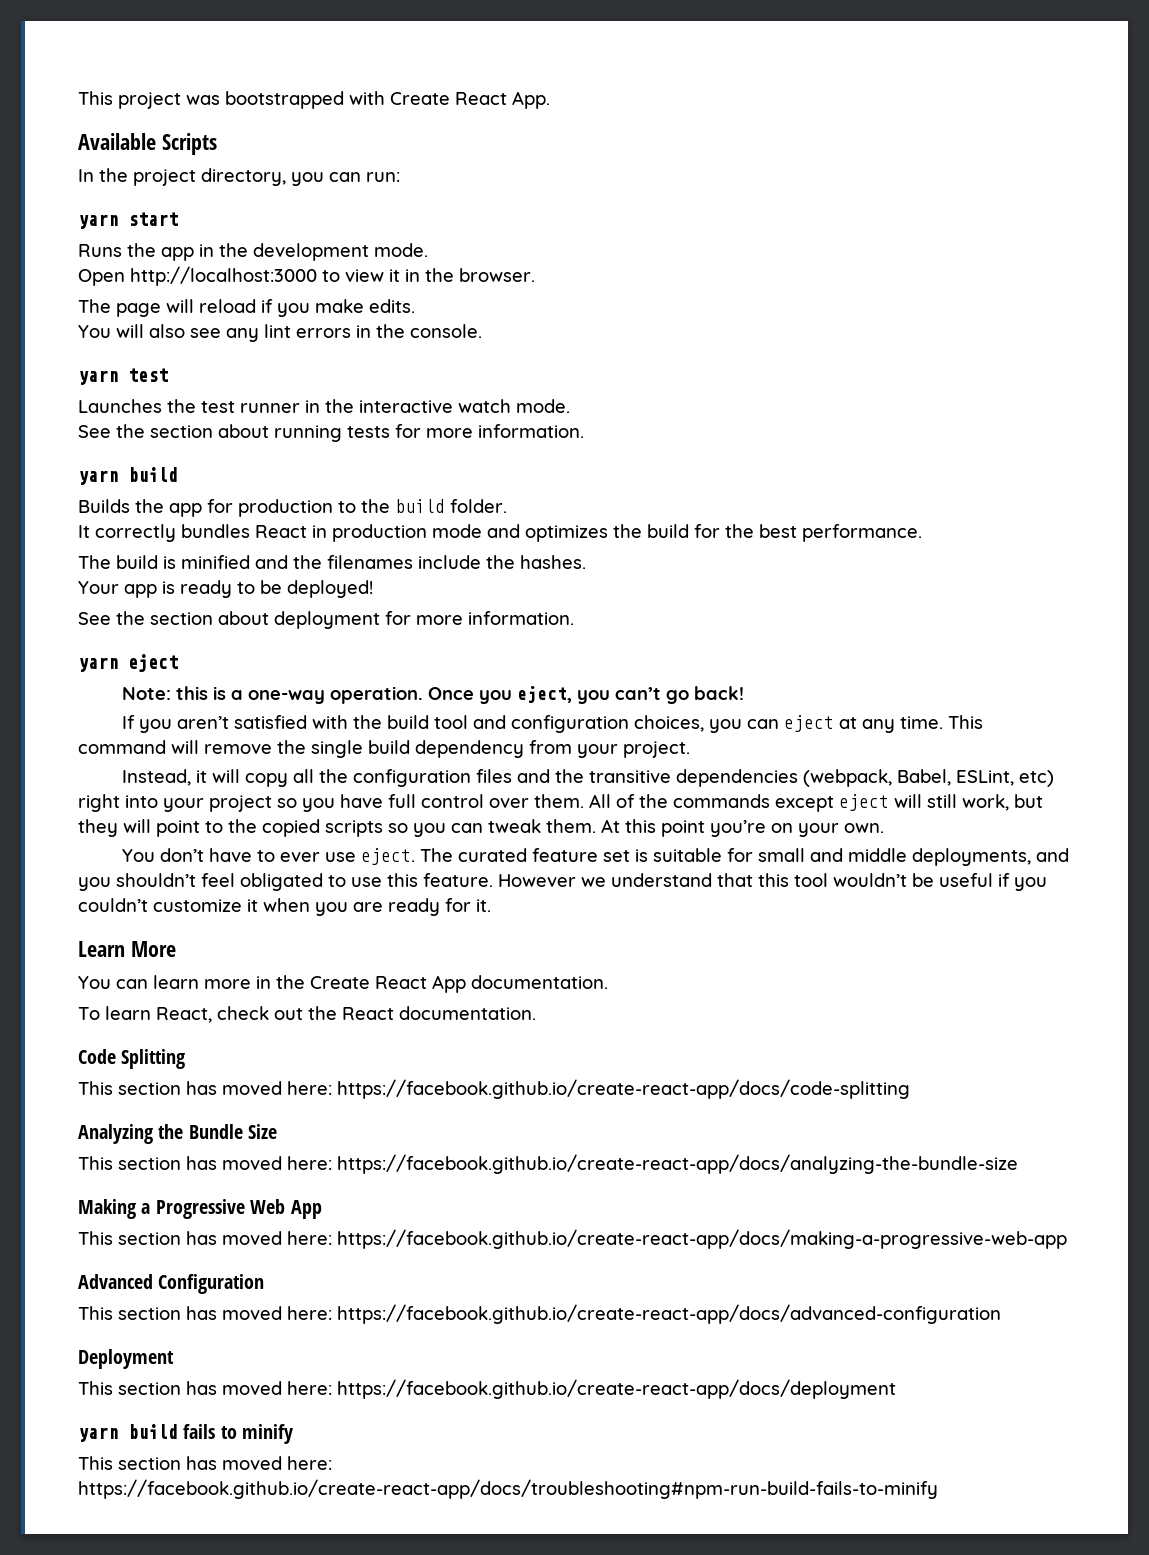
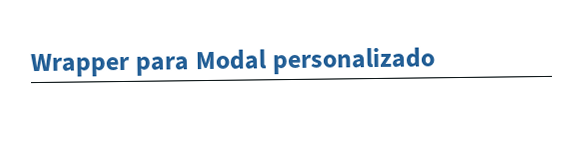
[78,91,550,109] [78,133,217,155] [78,168,400,186] [78,212,178,229] [78,243,428,261] [78,266,535,286] [78,299,415,317] [78,324,482,342] [78,368,168,385] [78,399,570,413] [78,424,584,442] [78,467,178,485] [78,499,507,517] [78,524,922,542] [78,555,586,569] [78,580,373,598] [78,611,574,629] [78,654,178,672] [121,686,744,704] [121,715,983,733] [78,740,690,758] [121,769,1054,787] [78,794,1043,812] [78,819,884,837] [121,848,1069,866] [78,873,1047,891] [78,898,491,916] [78,941,176,957] [78,975,608,993] [78,1006,536,1023] [78,1049,186,1069] [78,1079,910,1099] [78,1124,278,1144] [78,1154,1018,1174] [78,1199,322,1219] [78,1229,1067,1249] [78,1274,265,1294] [78,1304,1001,1324] [78,1349,174,1369] [78,1379,896,1399] [78,1424,294,1444] [78,1456,332,1470] [78,1479,938,1499] This project was bootstrapped with Create React App. // Available Scripts // In the project directory, you can run: // yarn start // Runs the app in the development mode. // Open http://localhost:3000 to view it in the browser. // The page will reload if you make edits. // You will also see any lint errors in the console. // yarn test // Launches the test runner in the interactive watch mode. // See the section about running tests for more information. // yarn build // Builds the app for production to the build folder. // It correctly bundles React in production mode and optimizes the build for the best performance. // The build is minified and the filenames include the hashes. // Your app is ready to be deployed! // See the section about deployment for more information. // yarn eject // Note: this is a one-way operation. Once you eject, you can’t go back! // If you aren’t satisfied with the build tool and configuration choices, you can eject at any time. This command will remove the single build dependency from your project. // Instead, it will copy all the configuration files and the transitive dependencies (webpack, Babel, ESLint, etc) right into your project so you have full control over them. All of the commands except eject will still work, but they will point to the copied scripts so you can tweak them. At this point you’re on your own. // You don’t have to ever use eject. The curated feature set is suitable for small and middle deployments, and you shouldn’t feel obligated to use this feature. However we understand that this tool wouldn’t be useful if you couldn’t customize it when you are ready for it. // Learn More // You can learn more in the Create React App documentation. // To learn React, check out the React documentation. // Code Splitting // This section has moved here: https://facebook.github.io/create-react-app/docs/code-splitting // Analyzing the Bundle Size // This section has moved here: https://facebook.github.io/create-react-app/docs/analyzing-the-bundle-size // Making a Progressive Web App // This section has moved here: https://facebook.github.io/create-react-app/docs/making-a-progressive-web-app // Advanced Configuration // This section has moved here: https://facebook.github.io/create-react-app/docs/advanced-configuration // Deployment // This section has moved here: https://facebook.github.io/create-react-app/docs/deployment // yarn build fails to minify // This section has moved here: https://facebook.github.io/create-react-app/docs/troubleshooting#npm-run-build-fails-to-minify -> [30,47,436,78] Wrapper para Modal personalizado

